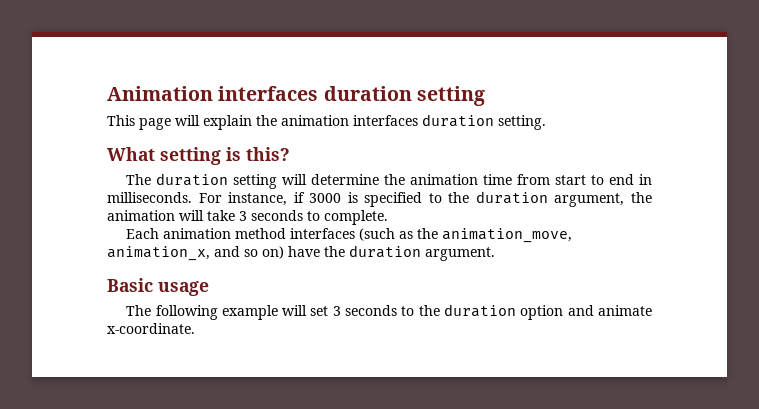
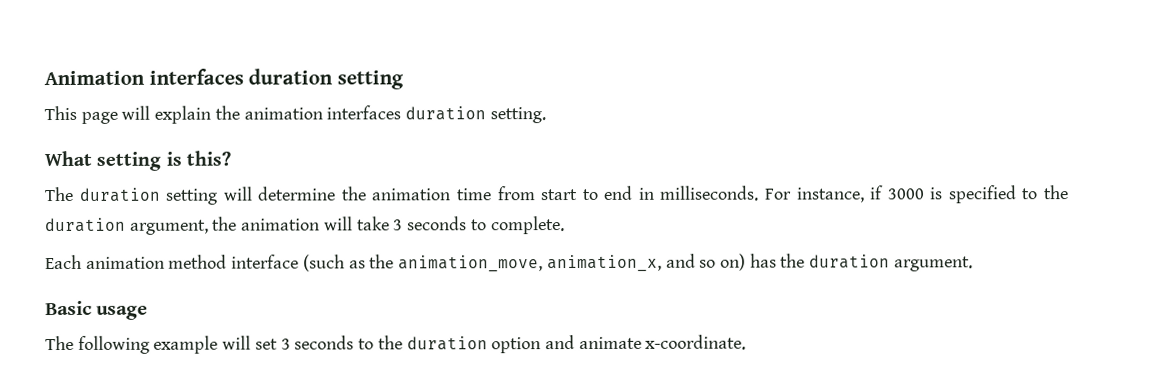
[290,228,356,239] interfaces -> [231,254,300,269] interface
[288,246,320,257] have -> [749,253,777,268] has

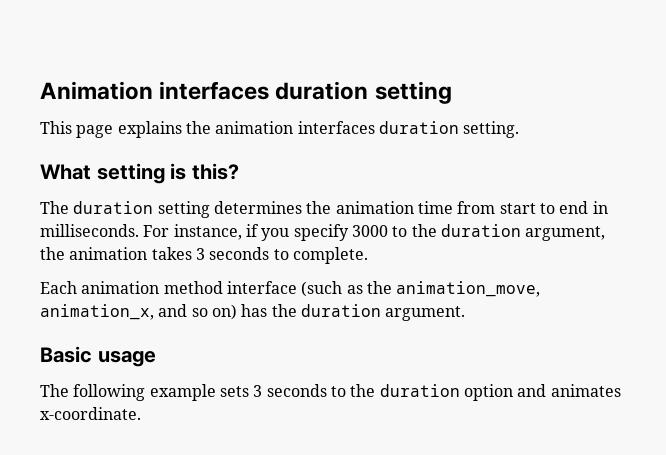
[121,105,212,124] will explain -> [117,121,182,138] explains
[222,186,337,201] will determine -> [213,201,302,214] determines
[886,185,1017,204] 3000 is specified -> [261,224,388,241] you specify 3000
[323,216,390,231] will take -> [151,247,192,260] takes
[222,335,278,350] will set -> [219,386,249,397] sets
[578,336,642,350] animate -> [550,384,621,397] animates

